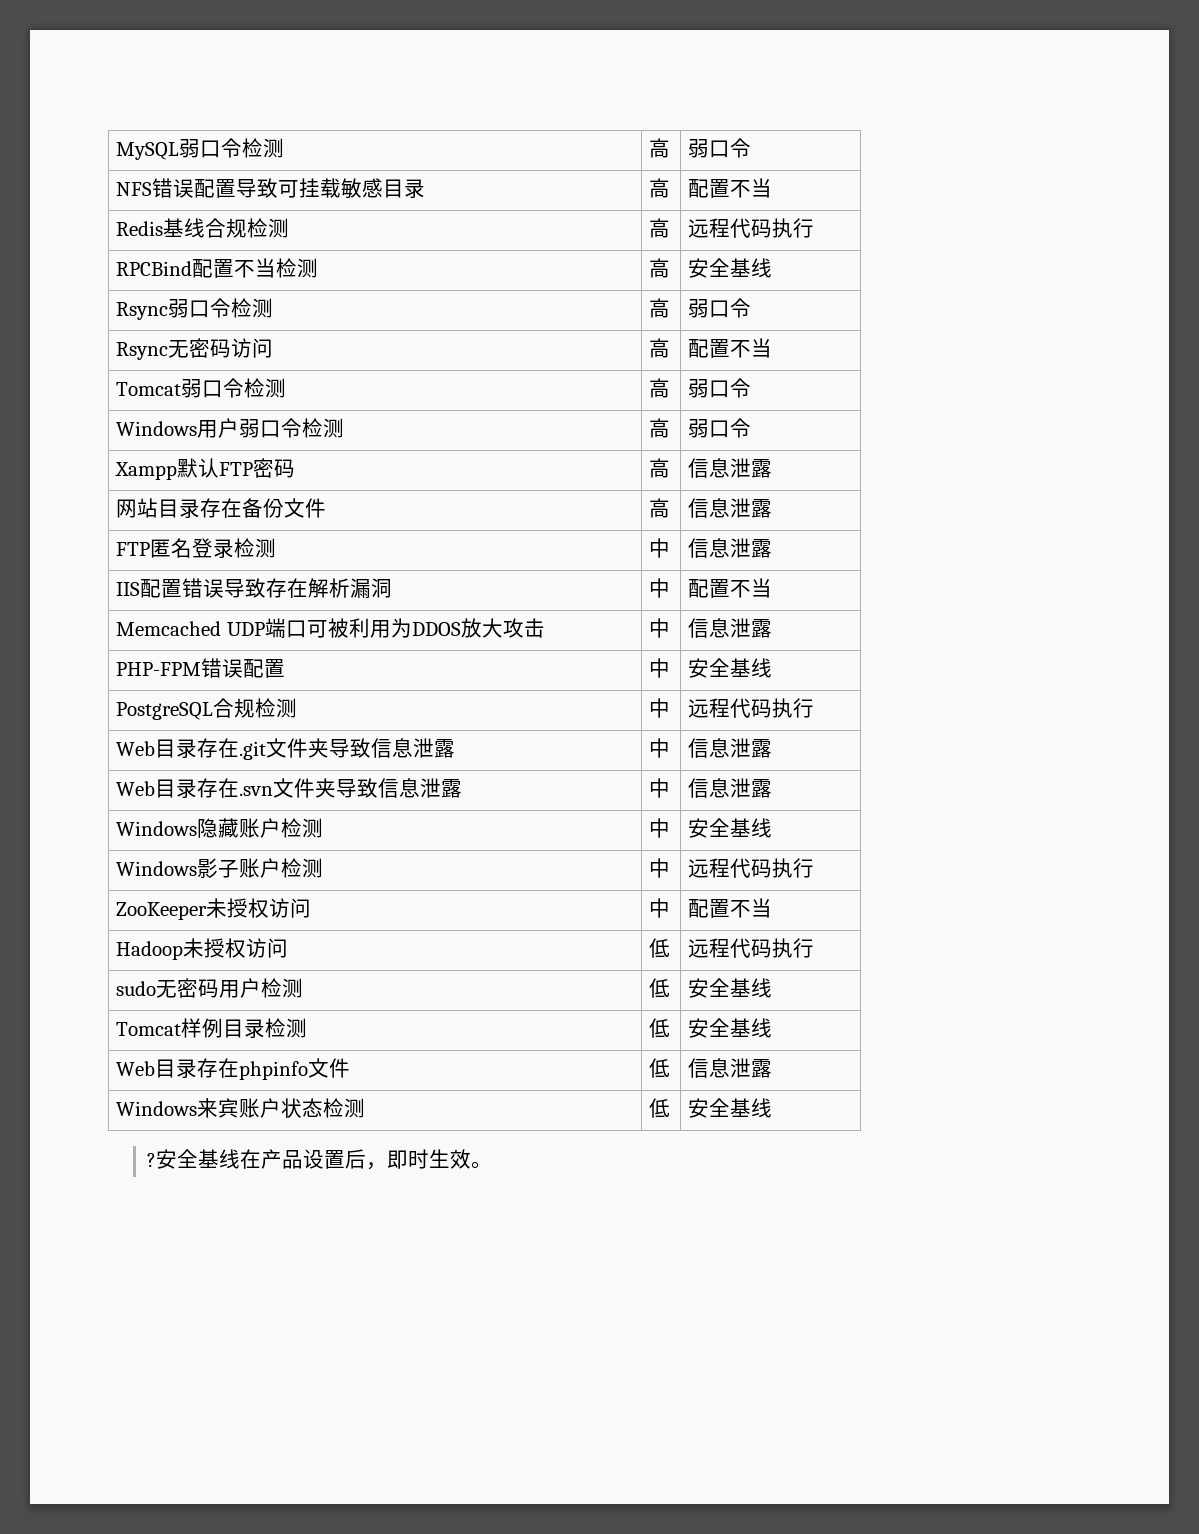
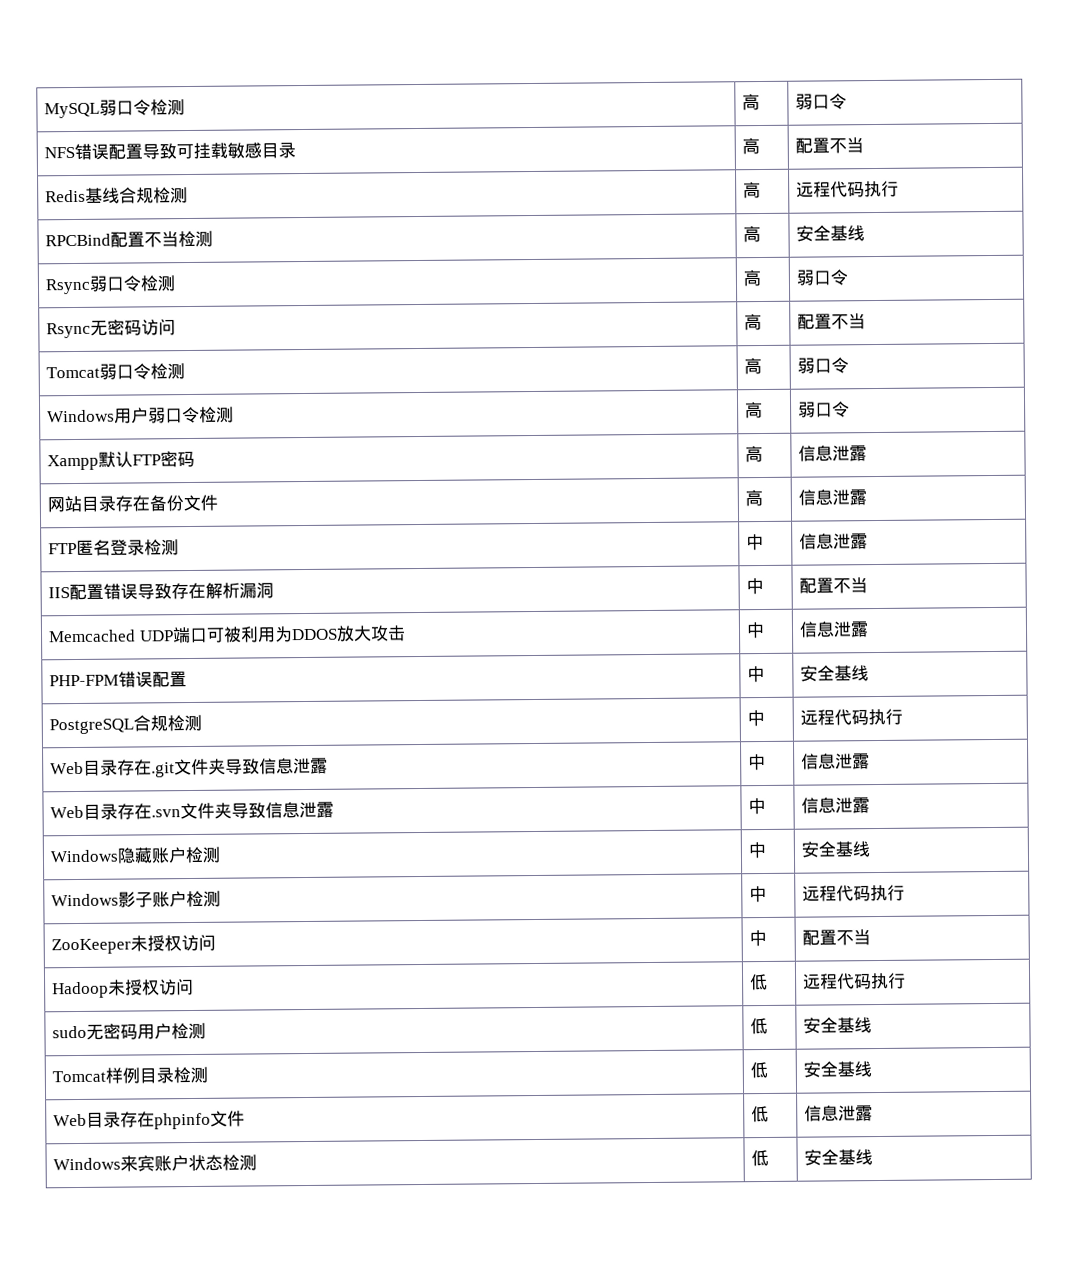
[147,1149,493,1170] // ?安全基线在产品设置后，即时生效。 -> (873, 1157) none

